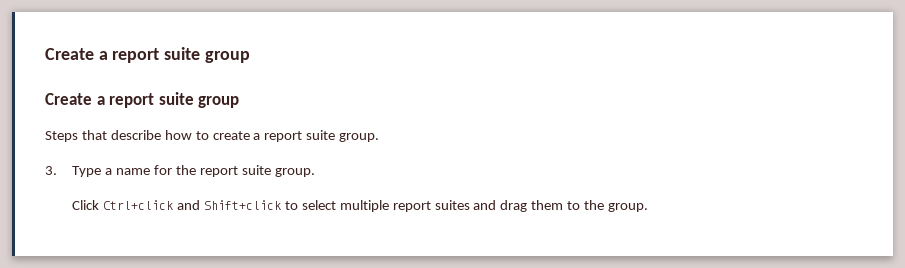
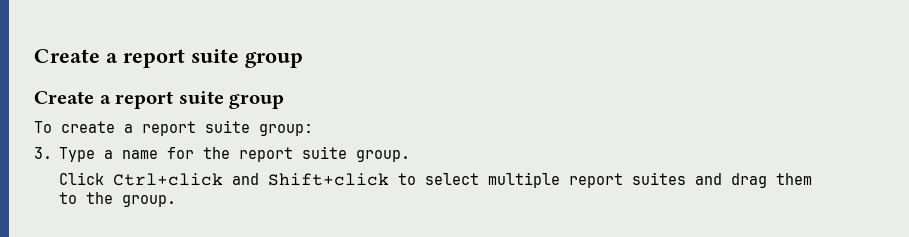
[45,130,209,142] Steps that describe how to -> [34,121,52,133] To
[339,133,380,142] group. -> [259,124,313,136] group:

